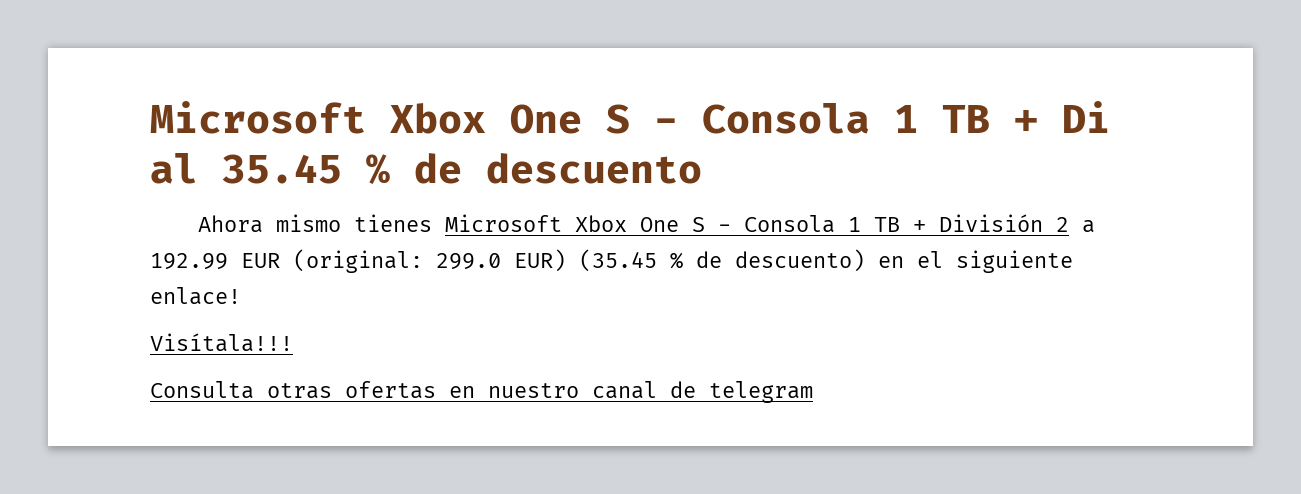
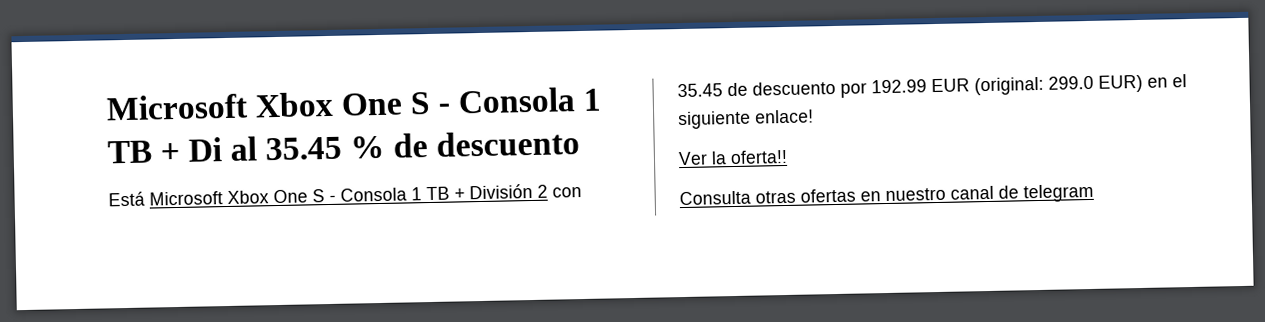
[198,214,433,233] Ahora mismo tienes -> [108,191,145,207] Está
[1082,220,1096,233] a -> [552,187,582,198] [677,80,867,98] con 35.45 de descuento por
[579,249,865,272] (35.45 % de descuento) -> (1143, 83) none
[150,333,293,352] Visítala!!! -> [678,149,788,166] Ver la oferta!!

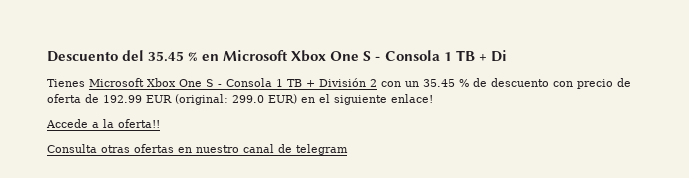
(106, 107) none -> [47,50,220,62] Descuento del 35.45 % en
[230,130,581,161] [108,191,145,207] al 35.45 % de descuento // Está -> [47,79,85,87] // Tienes
[677,80,867,98] 35.45 de descuento por -> [405,78,631,89] [47,94,99,103] un 35.45 % de descuento con precio de oferta de
[678,151,708,166] Ver -> [46,119,99,128] Accede a

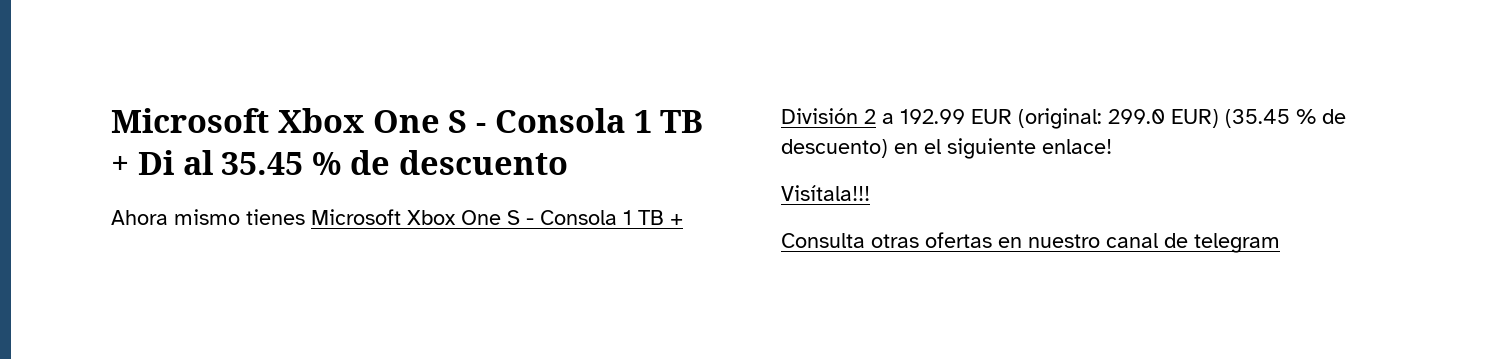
[47,50,220,62] Descuento del 35.45 % en -> (111, 120) none
[47,79,85,87] // Tienes -> [182,150,568,175] [111,209,305,225] al 35.45 % de descuento // Ahora mismo tienes
[381,78,631,89] [47,94,99,103] con un 35.45 % de descuento con precio de oferta de -> [882,113,894,124] a
(297, 99) none -> [1225,109,1346,128] [781,139,888,158] (35.45 % de descuento)
[46,119,160,128] Accede a la oferta!! -> [781,185,870,201] Visítala!!!

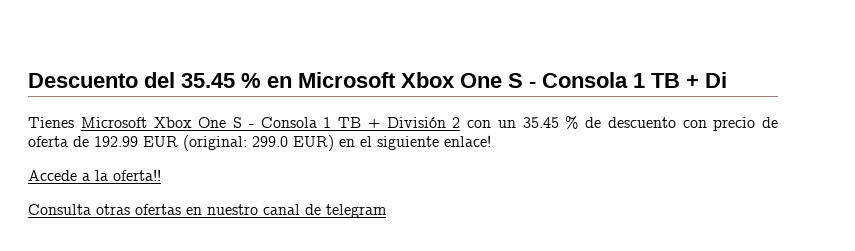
(111, 120) none -> [28,72,292,88] Descuento del 35.45 % en
[182,150,568,175] [111,209,305,225] al 35.45 % de descuento // Ahora mismo tienes -> [28,117,74,128] // Tienes
[882,113,894,124] a -> [467,116,778,131] [28,136,89,147] con un 35.45 % de descuento con precio de oferta de
[1225,109,1346,128] [781,139,888,158] (35.45 % de descuento) -> (334, 143) none
[781,185,870,201] Visítala!!! -> [28,169,161,181] Accede a la oferta!!

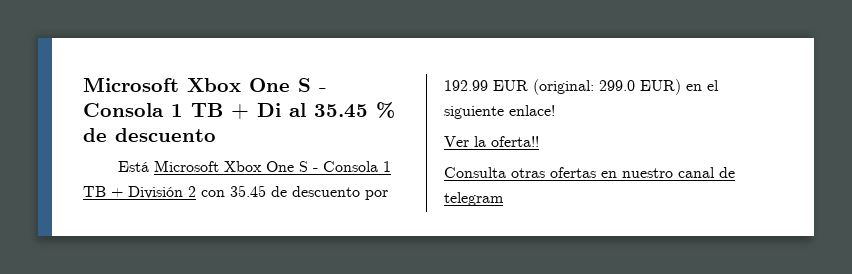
[28,72,292,88] Descuento del 35.45 % en -> (83, 84) none
[28,117,74,128] // Tienes -> [289,102,395,118] [83,128,216,142] [118,161,150,172] al 35.45 % de descuento // Está
[497,116,778,131] [28,136,89,147] un 35.45 % de descuento con precio de oferta de -> [230,185,388,200] 35.45 de descuento por
[28,170,90,181] Accede a -> [444,136,469,147] Ver

